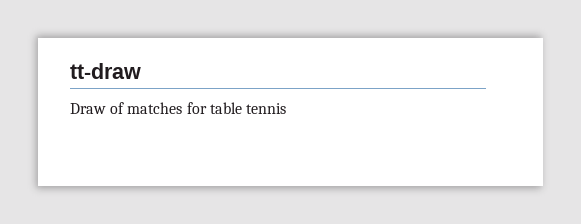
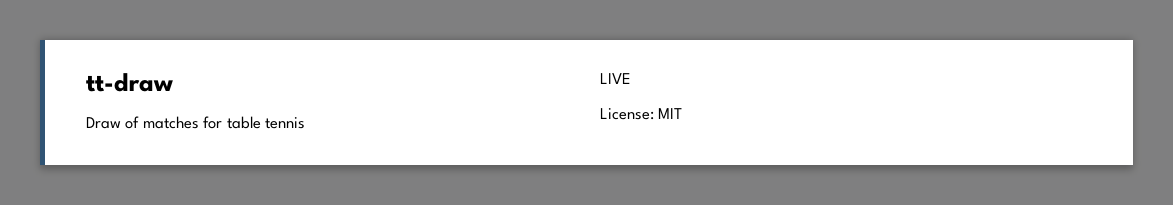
(286, 108) none -> [600,73,631,84] [600,108,683,120] // LIVE // License: MIT

